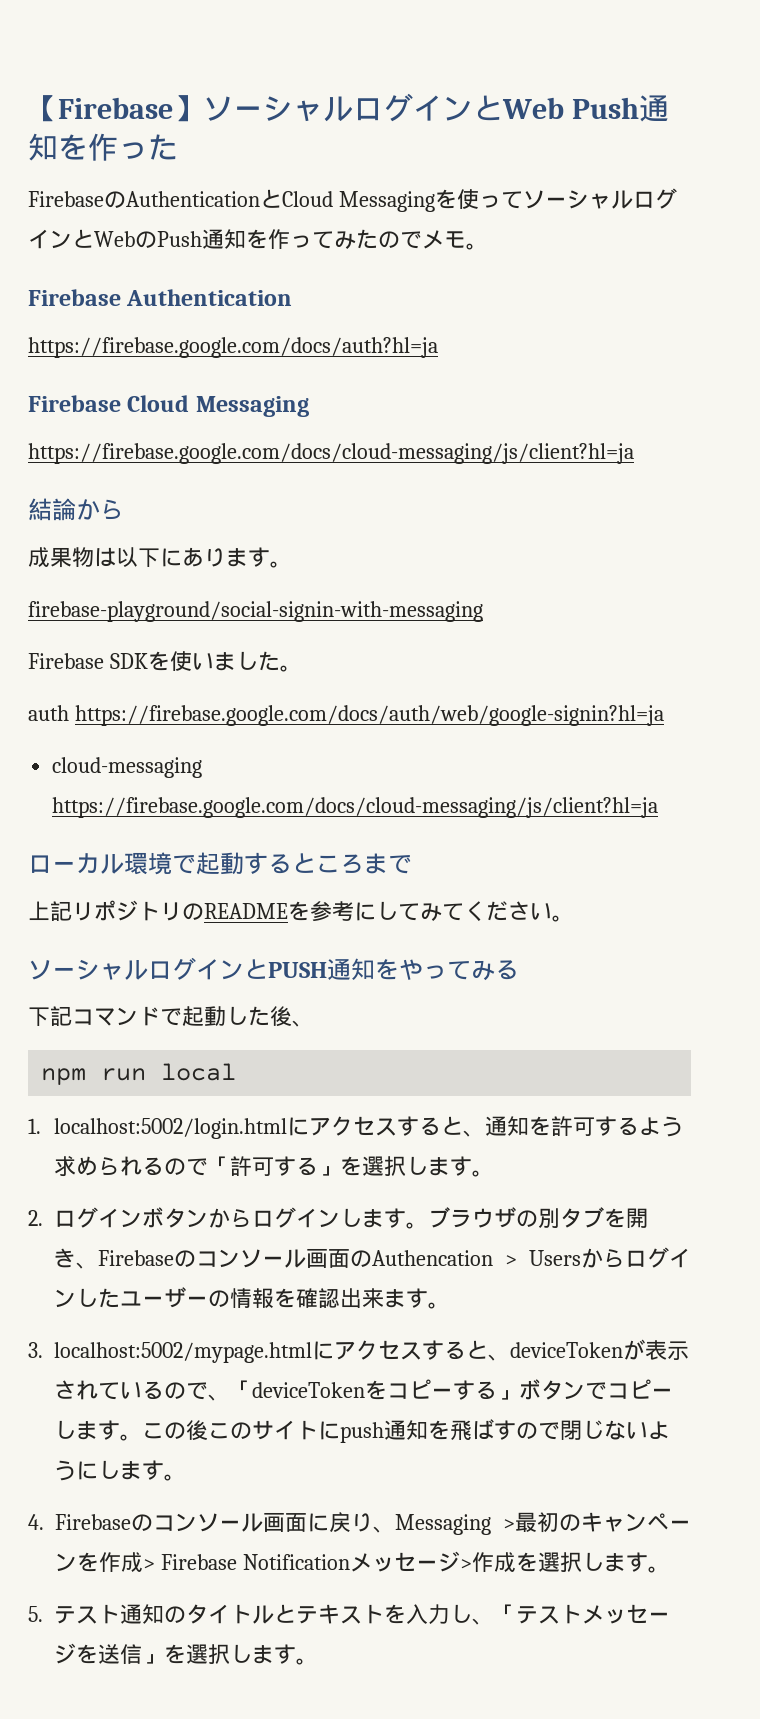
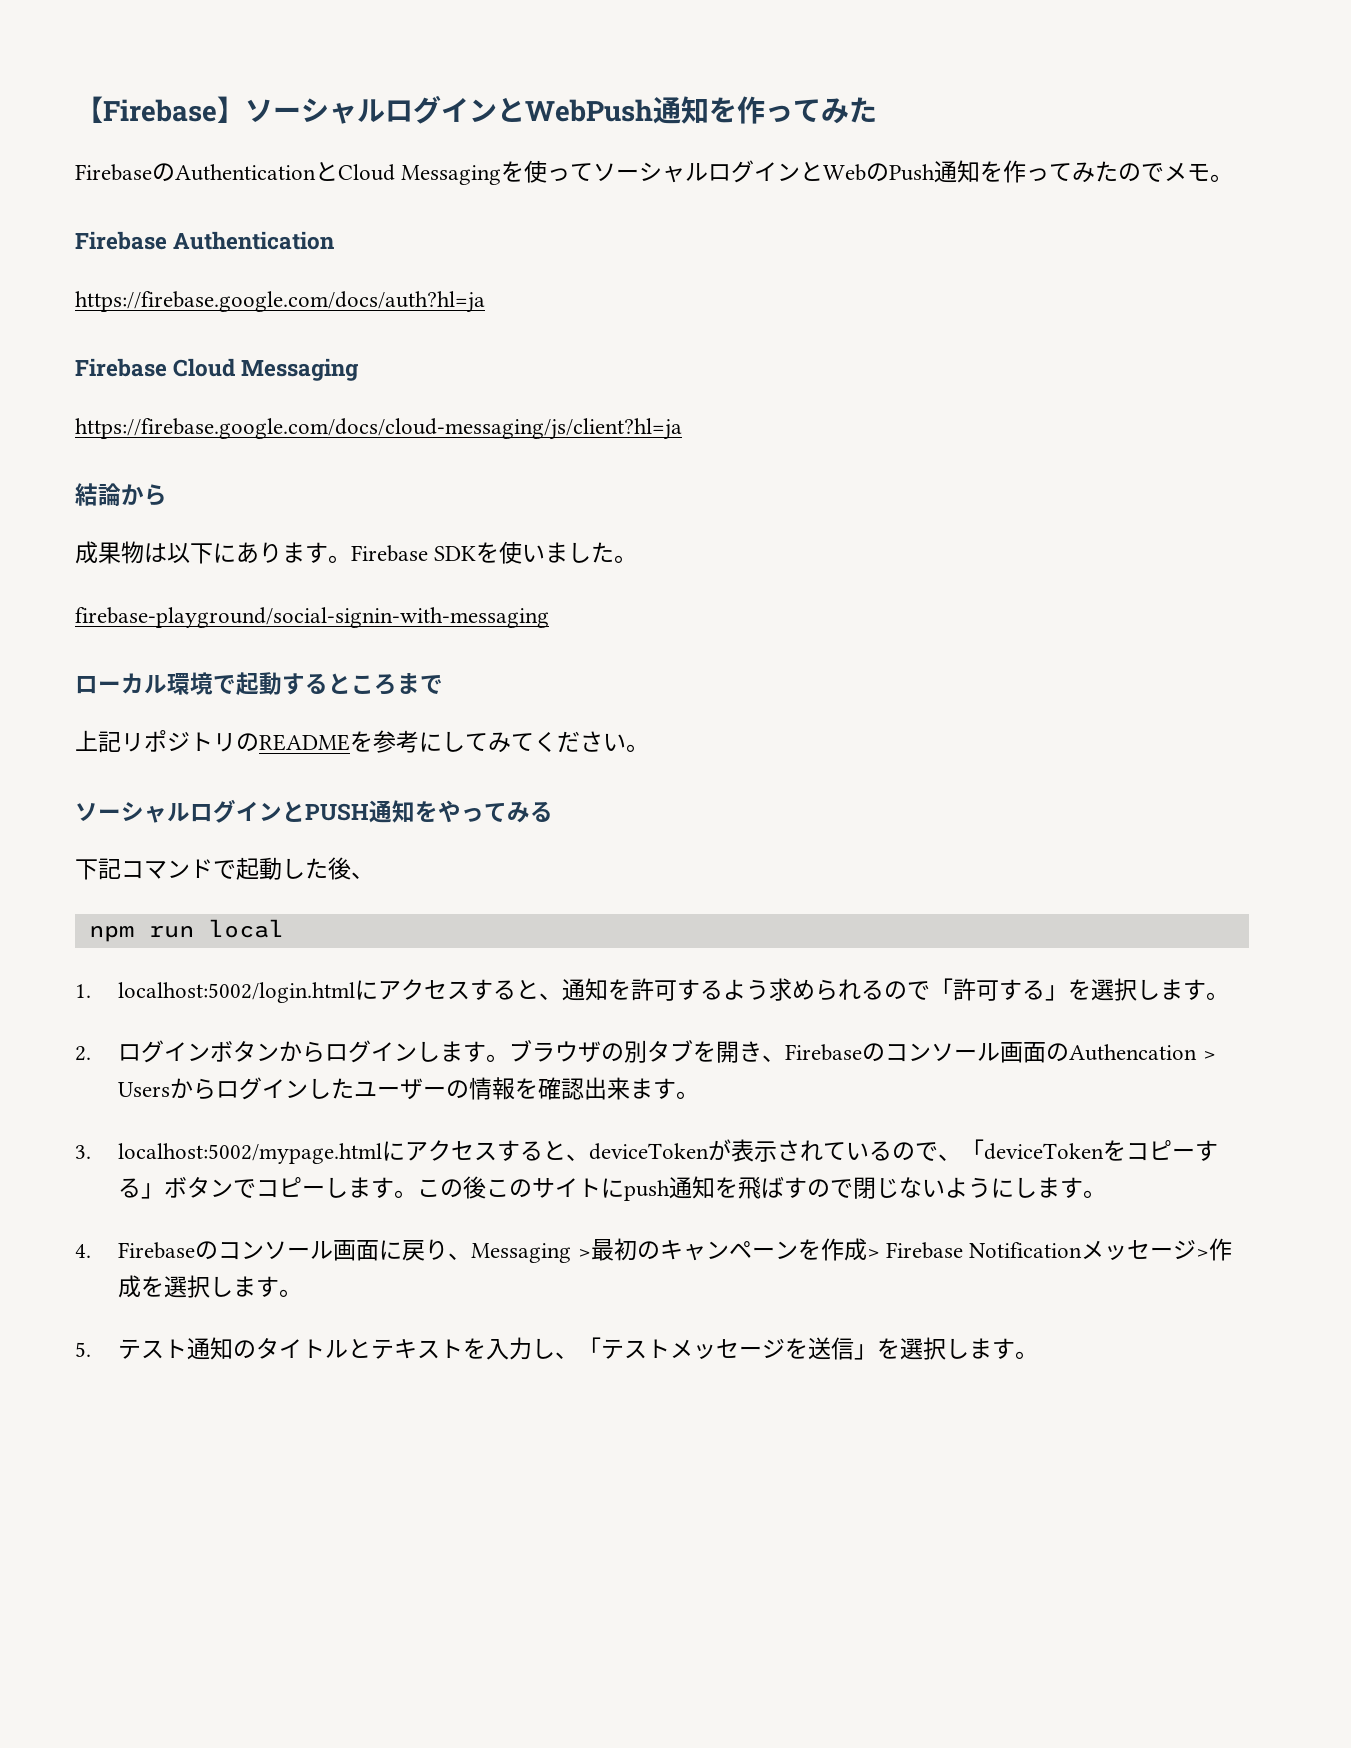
[502,95,670,122] [28,133,148,161] Web Push通知を作っ -> [525,96,849,124] WebPush通知を作ってみ
[28,601,483,622] // firebase-playground/social-signin-with-messaging // -> (351, 559) none
[28,705,664,726] [52,757,203,778] [52,797,659,818] auth https://firebase.google.com/docs/auth/web/google-signin?hl=ja // cloud-messaging https://firebase.google.com/docs/cloud-messaging/js/client?hl=ja -> [75,607,549,628] firebase-playground/social-signin-with-messaging

